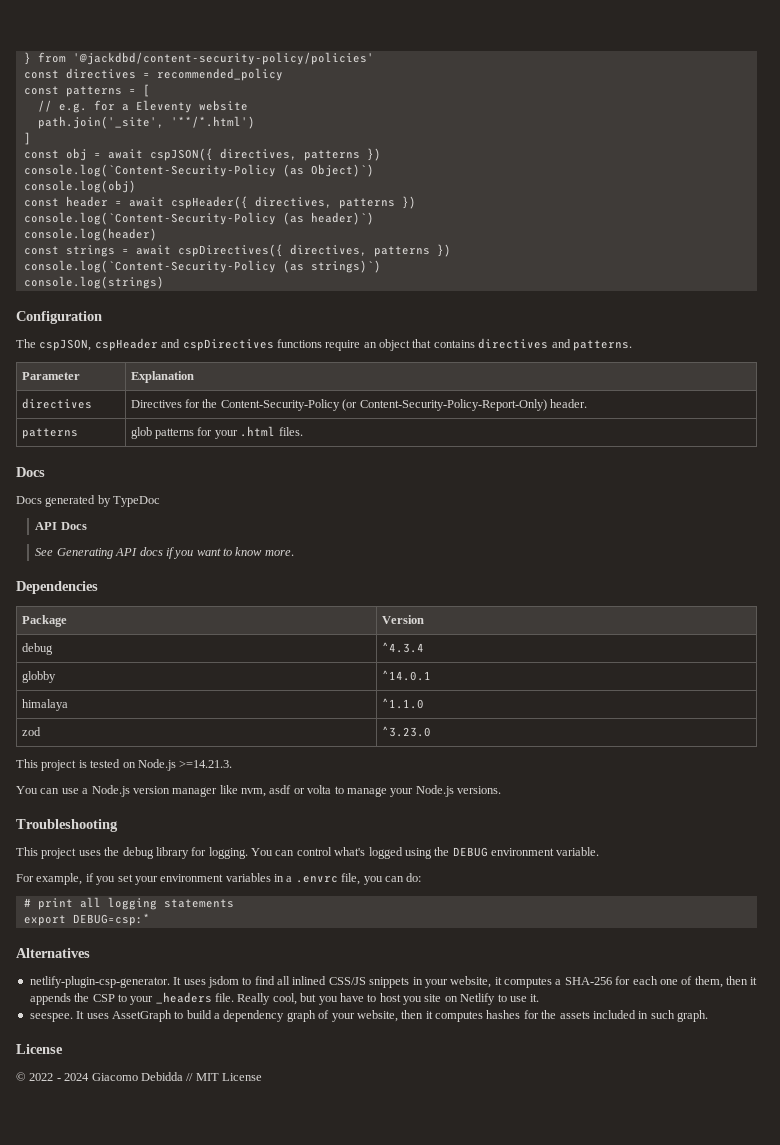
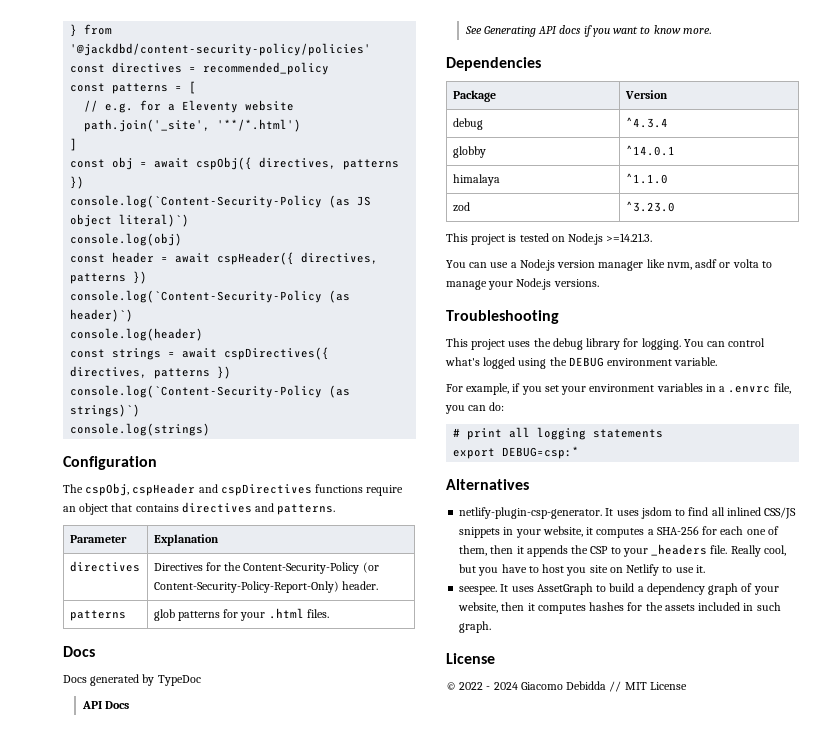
[149,148,381,161] [23,164,374,177] cspJSON({ directives, patterns }) // console.log(`Content-Security-Policy (as Object)`) -> [196,157,400,170] [70,176,85,189] [70,195,372,208] [70,214,190,227] cspObj({ directives, patterns }) // console.log(`Content-Security-Policy (as JS object literal)`)
[39,339,92,351] cspJSON, -> [85,483,130,496] cspObj,

